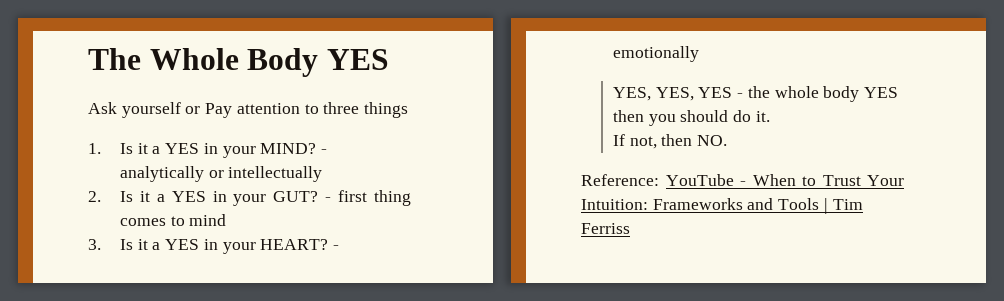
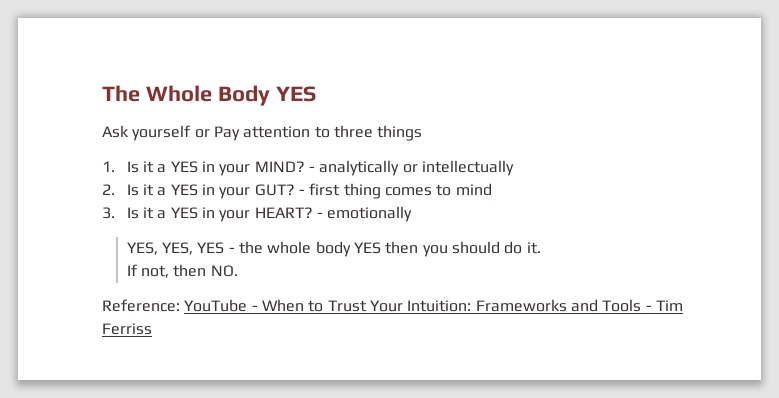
[823,198,828,214] | -> [645,305,652,311] -

